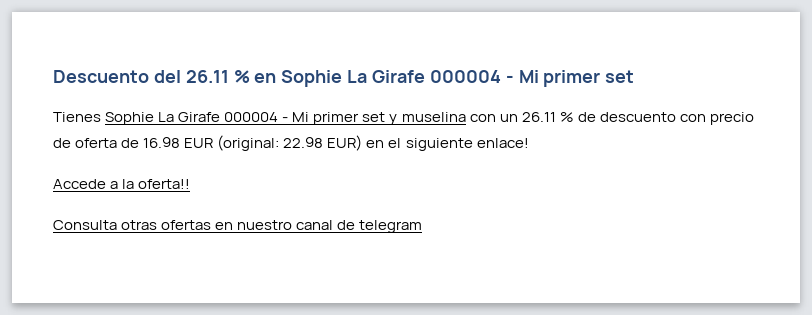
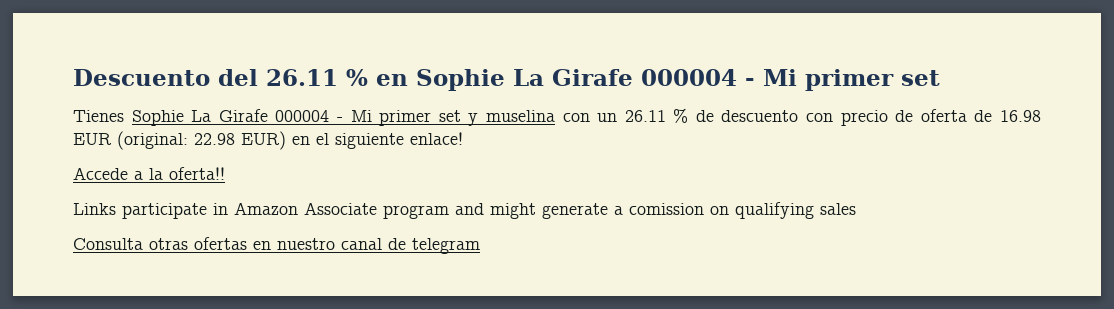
(191, 184) none -> [73,202,856,219] // Links participate in Amazon Associate program and might generate a comission on qualifying sales

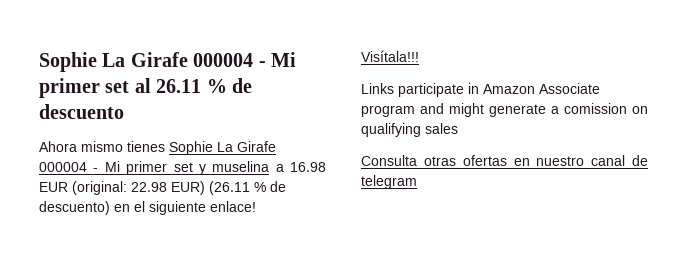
[73,69,940,91] [73,110,124,122] Descuento del 26.11 % en Sophie La Girafe 000004 - Mi primer set // Tienes -> [39,52,296,72] [39,78,253,98] [39,104,124,119] [39,141,165,152] Sophie La Girafe 000004 - Mi primer set al 26.11 % de descuento // Ahora mismo tienes
[562,108,993,126] con un 26.11 % de descuento con precio de oferta de -> [275,164,284,172] a
(286, 140) none -> [209,181,286,195] [39,201,110,215] (26.11 % de descuento)
[73,167,225,180] Accede a la oferta!! -> [361,50,419,62] Visítala!!!

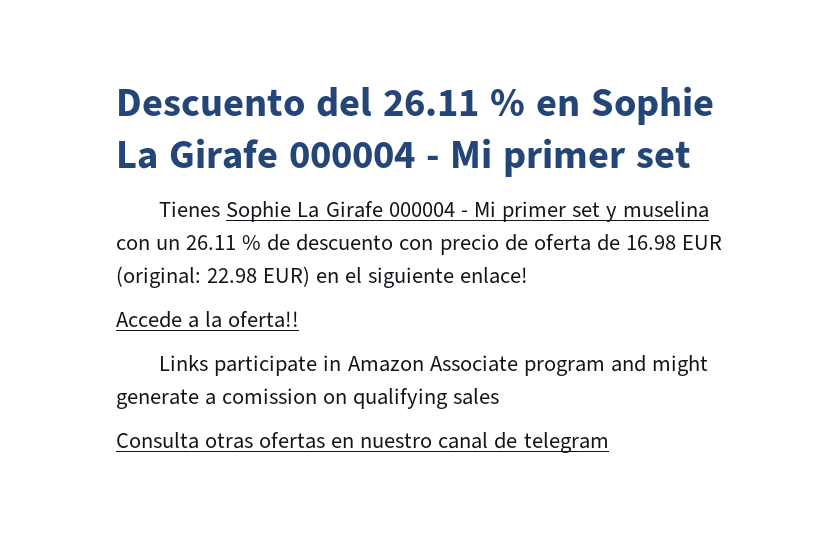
[39,52,296,72] [39,78,253,98] [39,104,124,119] [39,141,165,152] Sophie La Girafe 000004 - Mi primer set al 26.11 % de descuento // Ahora mismo tienes -> [116,86,714,125] [116,138,691,177] [159,201,221,217] Descuento del 26.11 % en Sophie La Girafe 000004 - Mi primer set // Tienes
[275,164,284,172] a -> [116,234,620,255] con un 26.11 % de descuento con precio de oferta de
[209,181,286,195] [39,201,110,215] (26.11 % de descuento) -> (311, 276) none
[361,50,419,62] Visítala!!! -> [116,311,300,328] Accede a la oferta!!

